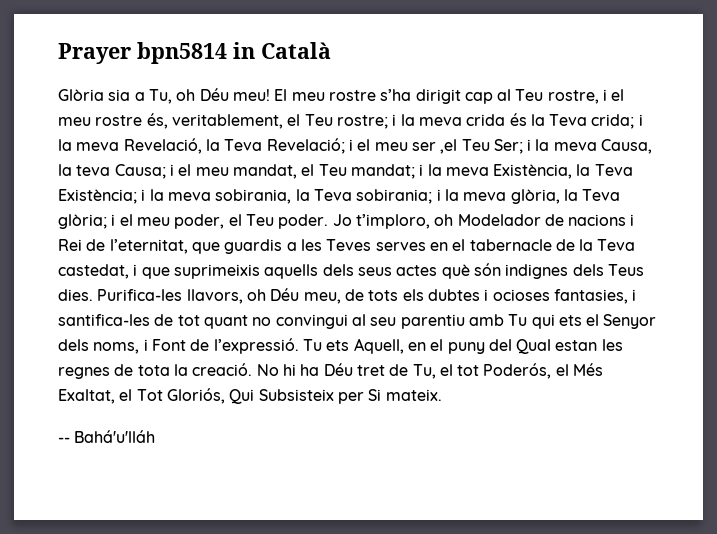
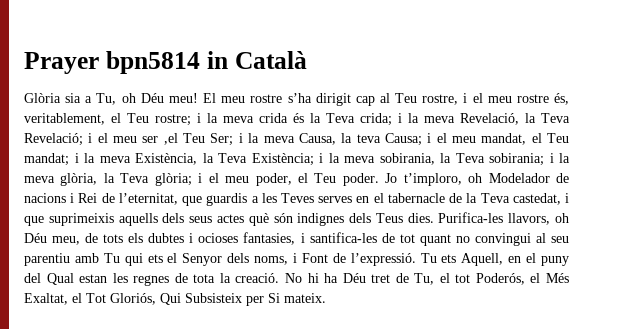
[58,430,156,443] // -- Bahá'u'lláh -> (326, 298) none

